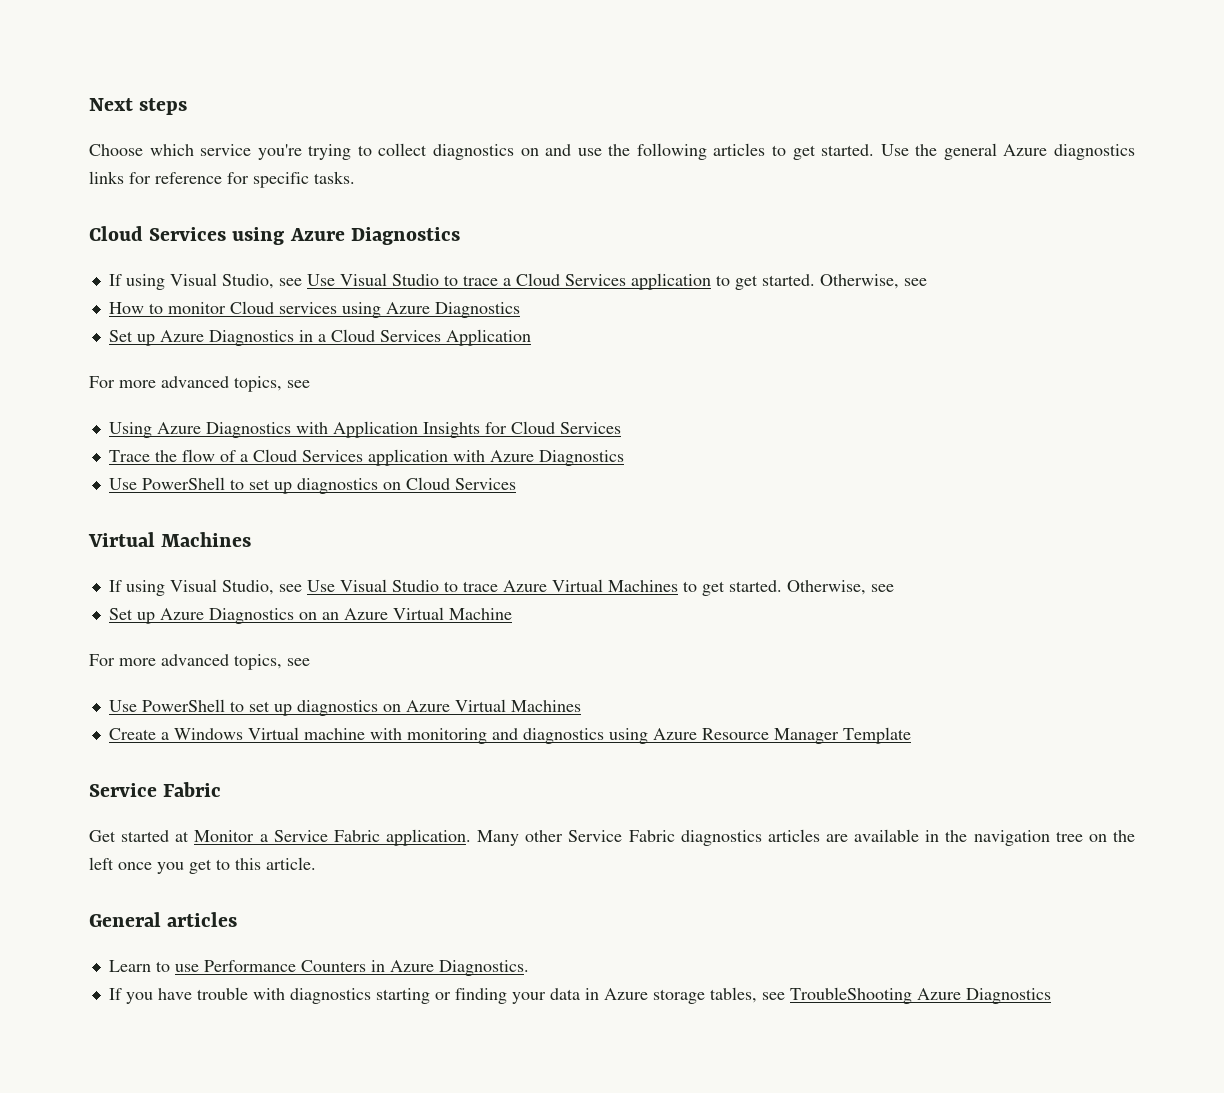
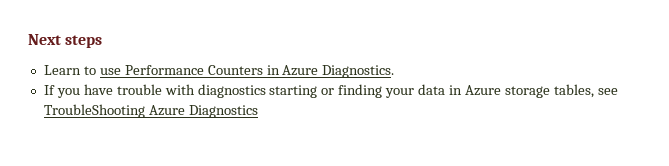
[89,143,1135,160] [89,171,355,188] [89,226,460,245] [108,273,927,290] [108,301,520,318] [108,329,531,346] [89,376,310,392] [108,421,621,438] [108,449,624,466] [108,477,516,494] [88,532,252,547] [108,579,894,596] [108,607,512,624] [89,654,310,670] [108,699,581,716] [108,727,911,744] [89,782,222,797] [89,829,1135,846] [89,857,316,874] [89,912,238,927] // Choose which service you're trying to collect diagnostics on and use the following articles to get started. Use the general Azure diagnostics links for reference for specific tasks. // Cloud Services using Azure Diagnostics // If using Visual Studio, see Use Visual Studio to trace a Cloud Services application to get started. Otherwise, see // How to monitor Cloud services using Azure Diagnostics // Set up Azure Diagnostics in a Cloud Services Application // For more advanced topics, see // Using Azure Diagnostics with Application Insights for Cloud Services // Trace the flow of a Cloud Services application with Azure Diagnostics // Use PowerShell to set up diagnostics on Cloud Services // Virtual Machines // If using Visual Studio, see Use Visual Studio to trace Azure Virtual Machines to get started. Otherwise, see // Set up Azure Diagnostics on an Azure Virtual Machine // For more advanced topics, see // Use PowerShell to set up diagnostics on Azure Virtual Machines // Create a Windows Virtual machine with monitoring and diagnostics using Azure Resource Manager Template // Service Fabric // Get started at Monitor a Service Fabric application. Many other Service Fabric diagnostics articles are available in the navigation tree on the left once you get to this article. // General articles -> (103, 41) none

